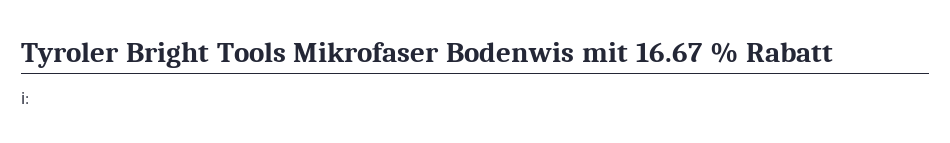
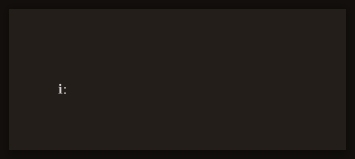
[21,41,833,68] Tyroler Bright Tools Mikrofaser Bodenwis mit 16.67 % Rabatt // -> (58, 88) none

